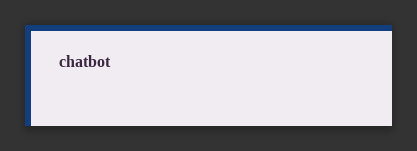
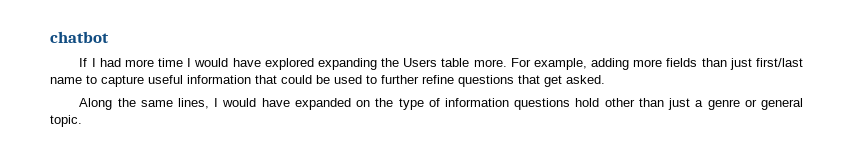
(111, 61) none -> [79,58,803,70] [50,75,605,87] [79,98,803,110] [50,115,82,127] // If I had more time I would have explored expanding the Users table more. For example, adding more fields than just first/last name to capture useful information that could be used to further refine questions that get asked. // Along the same lines, I would have expanded on the type of information questions hold other than just a genre or general topic.

